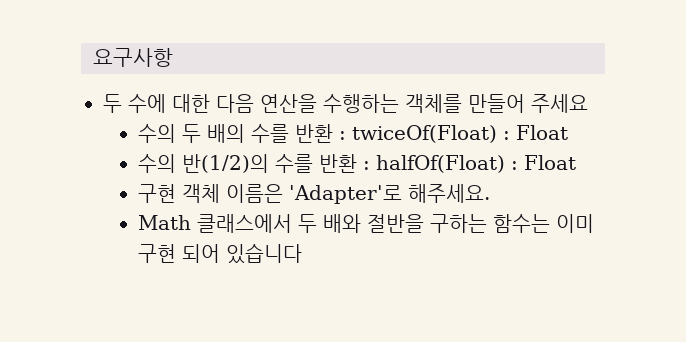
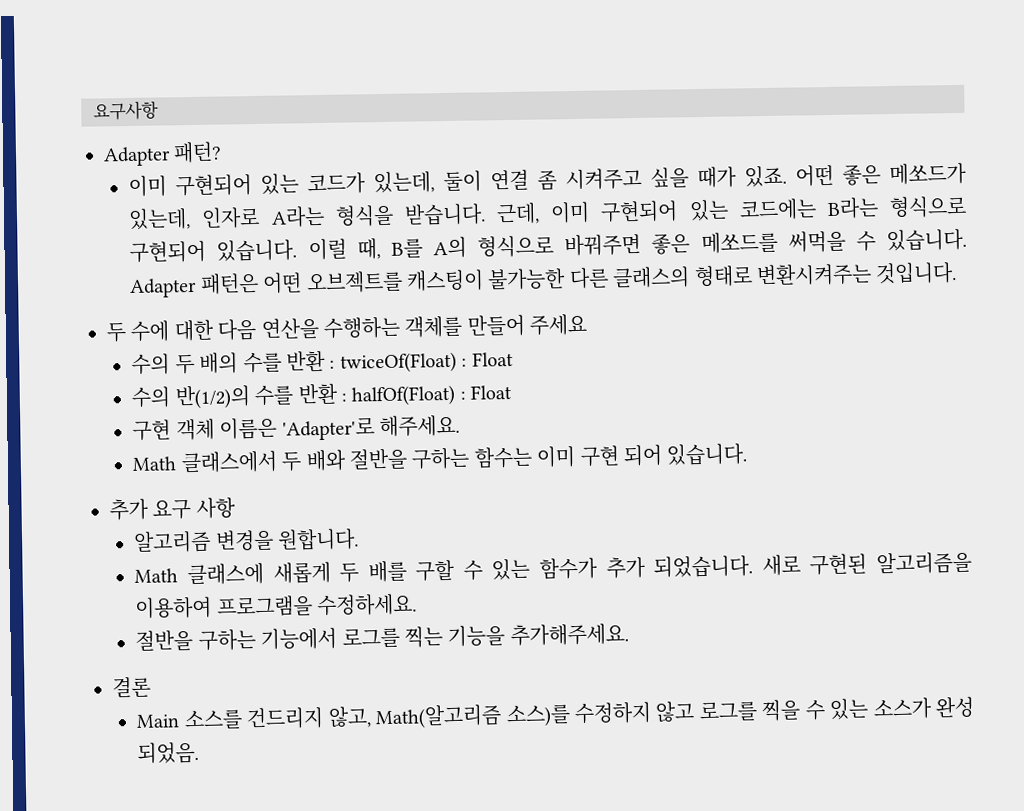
(173, 57) none -> [103,141,223,167] [128,162,967,197] [128,195,967,230] [129,228,967,263] [129,261,958,298] // Adapter 패턴? // 이미 구현되어 있는 코드가 있는데, 둘이 연결 좀 시켜주고 싶을 때가 있죠. 어떤 좋은 메쏘드가 있는데, 인자로 A라는 형식을 받습니다. 근데, 이미 구현되어 있는 코드에는 B라는 형식으로 구현되어 있습니다. 이럴 때, B를 A의 형식으로 바꿔주면 좋은 메쏘드를 써먹을 수 있습니다. Adapter 패턴은 어떤 오브젝트를 캐스팅이 불가능한 다른 클래스의 형태로 변환시켜주는 것입니다.
[225,243,302,264] 있습니다 -> [666,443,748,466] [109,497,236,521] [133,528,360,553] [134,551,972,586] [134,593,418,619] [135,623,629,651] [112,676,151,698] [136,696,975,730] [137,741,200,764] 있습니다. // 추가 요구 사항 // 알고리즘 변경을 원합니다. // Math 클래스에 새롭게 두 배를 구할 수 있는 함수가 추가 되었습니다. 새로 구현된 알고리즘을 이용하여 프로그램을 수정하세요. // 절반을 구하는 기능에서 로그를 찍는 기능을 추가해주세요. // 결론 // Main 소스를 건드리지 않고, Math(알고리즘 소스)를 수정하지 않고 로그를 찍을 수 있는 소스가 완성 되었음.

